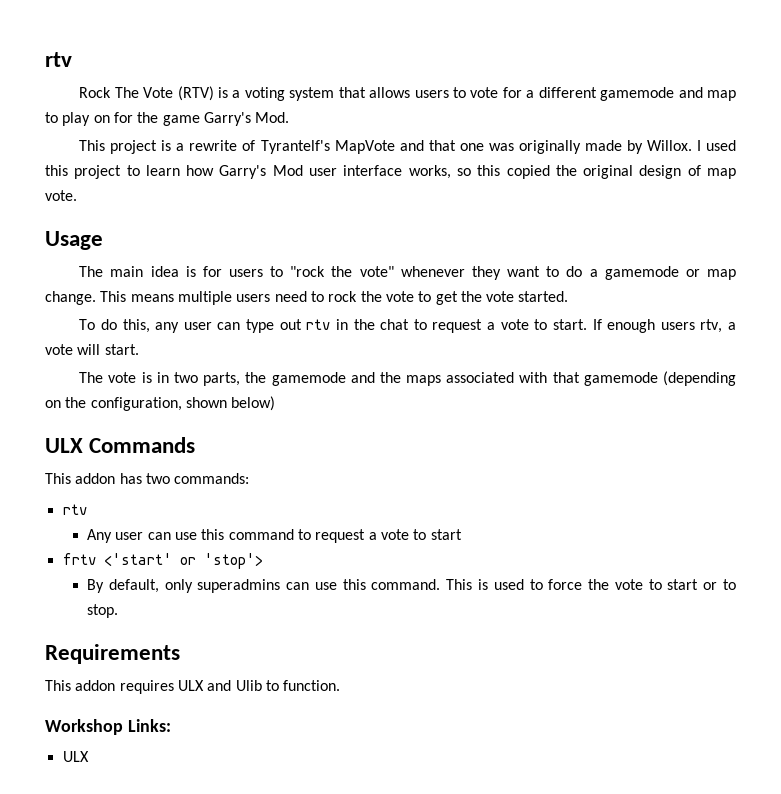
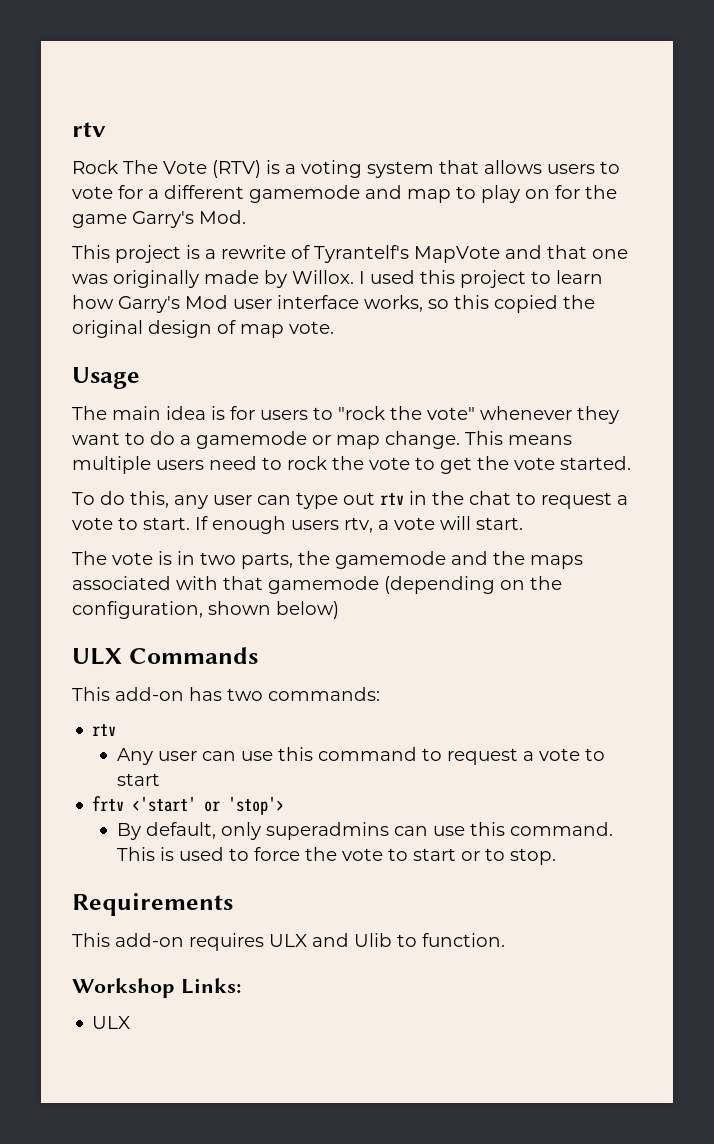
[75,473,116,484] addon -> [115,687,184,701] add-on
[75,680,116,691] addon -> [115,933,184,947] add-on

